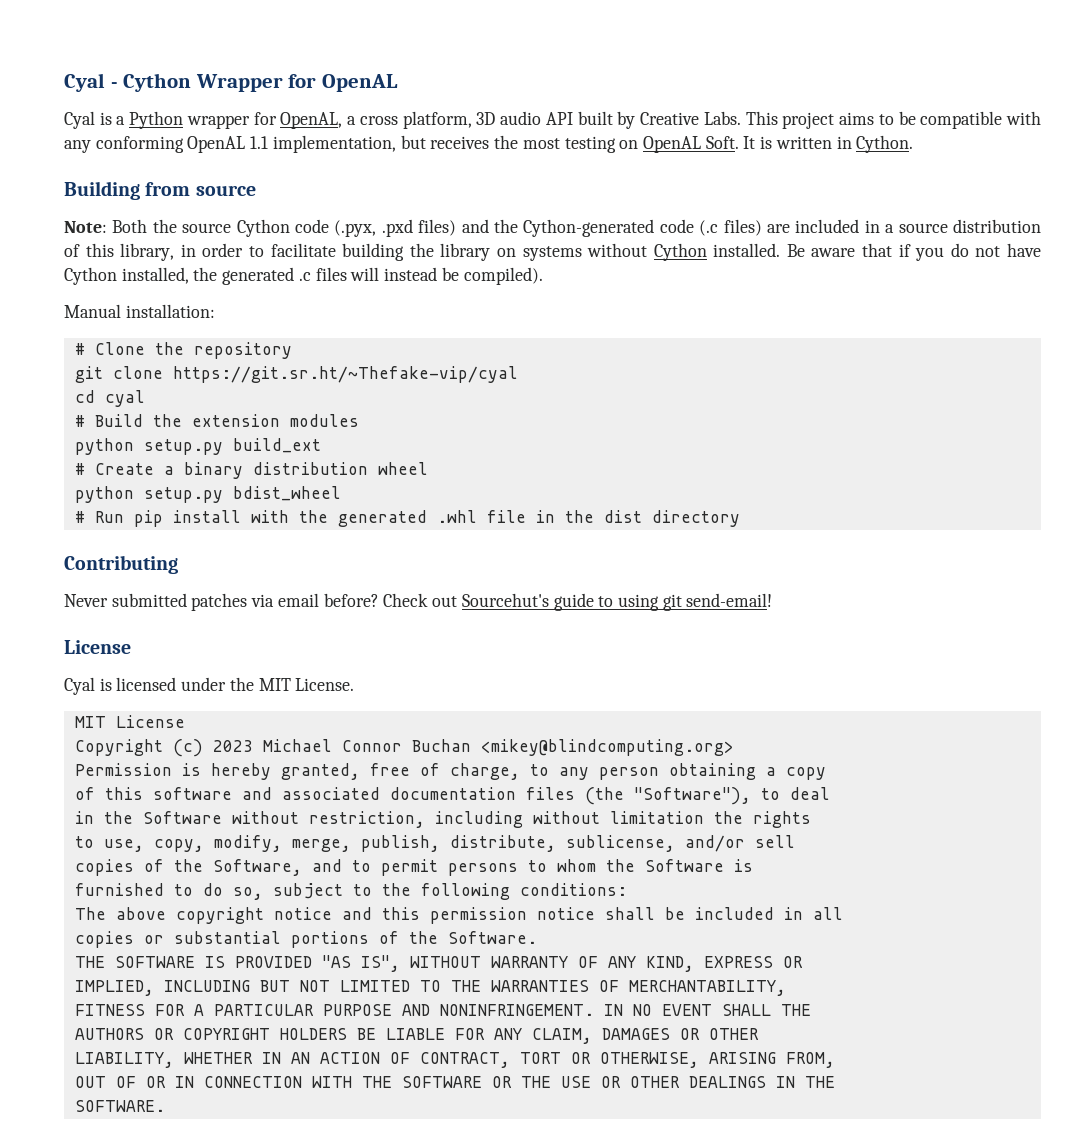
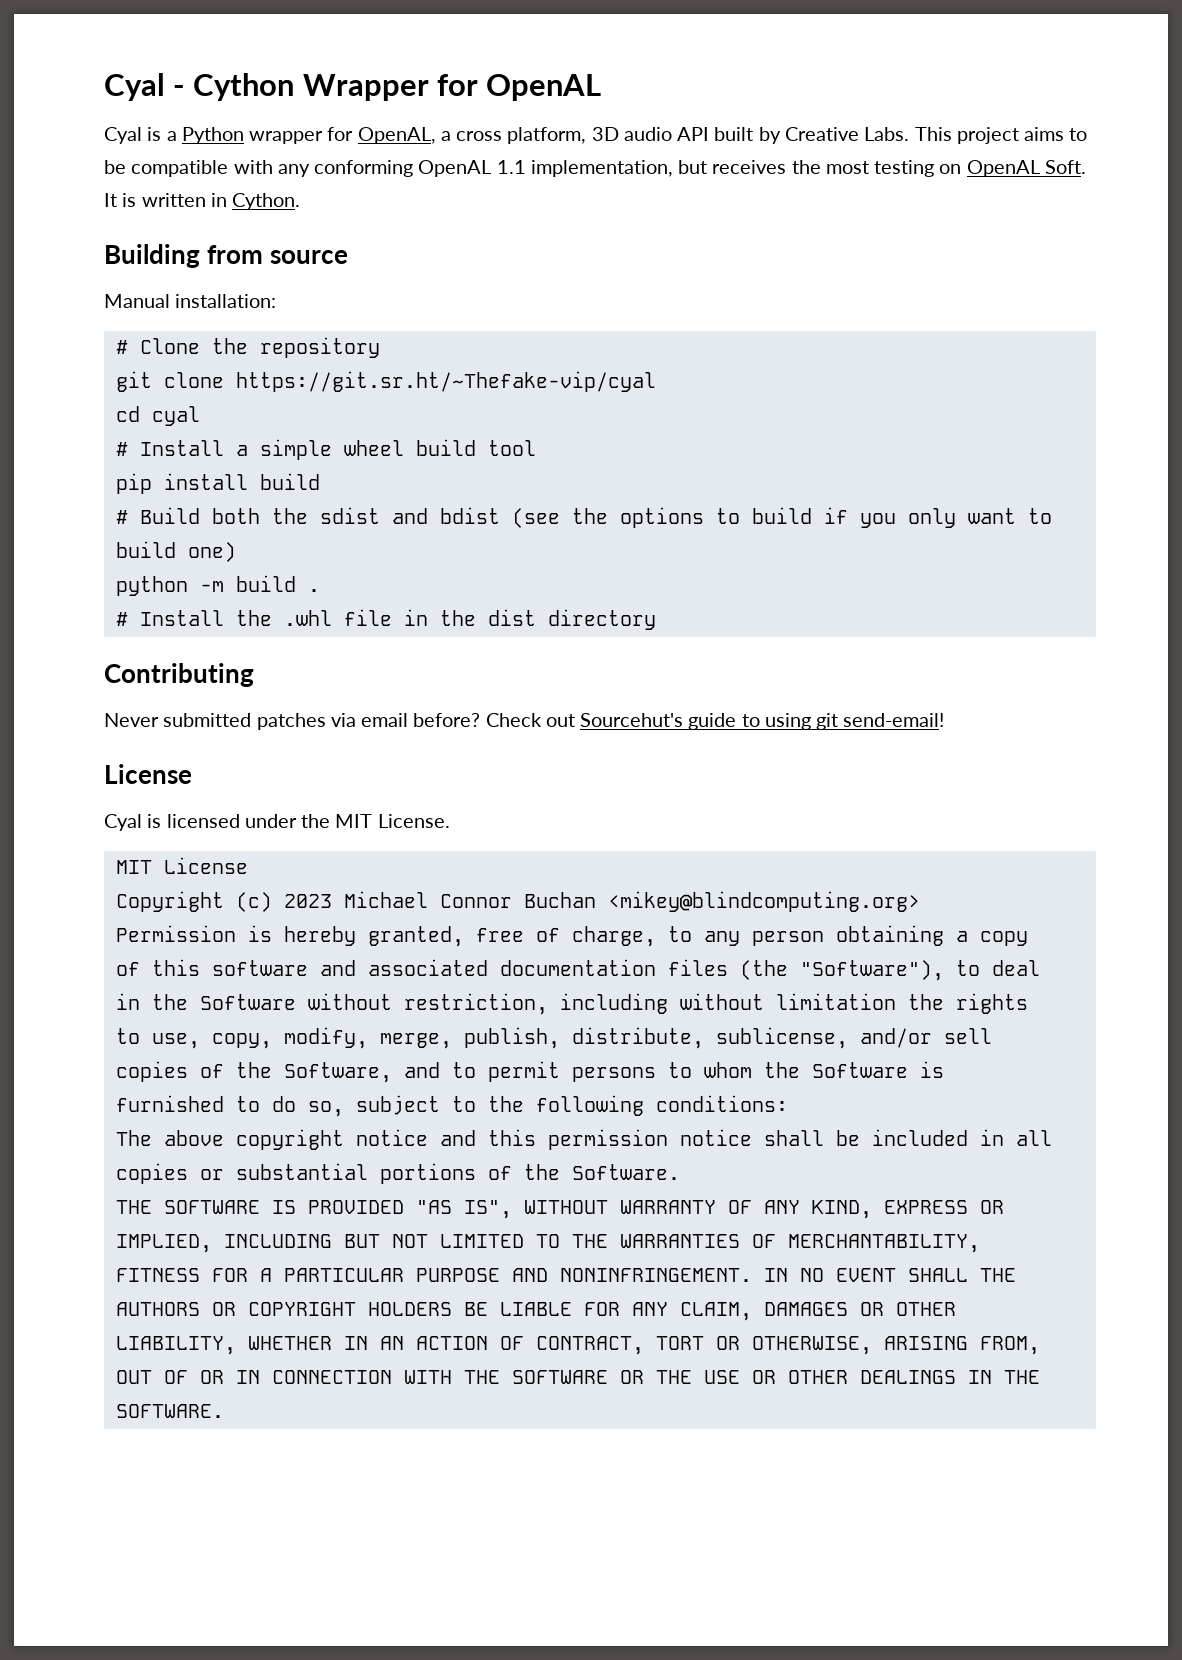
[64,219,1041,237] [64,243,1042,261] [64,267,543,285] // Note: Both the source Cython code (.pyx, .pxd files) and the Cython-generated code (.c files) are included in a source distribution of this library, in order to facilitate building the library on systems without Cython installed. Be aware that if you do not have Cython installed, the generated .c files will instead be compiled). -> (349, 257) none
[94,414,359,427] [74,438,321,455] [74,462,428,479] [74,486,341,503] [74,510,427,527] Build the extension modules // python setup.py build_ext // # Create a binary distribution wheel // python setup.py bdist_wheel // # Run pip install with the generated -> [139,439,536,460] [115,473,320,494] [115,507,1052,528] [115,541,236,562] [115,575,320,596] [115,610,272,626] Install a simple wheel build tool // pip install build // # Build both the sdist and bdist (see the options to build if you only want to build one) // python -m build . // # Install the

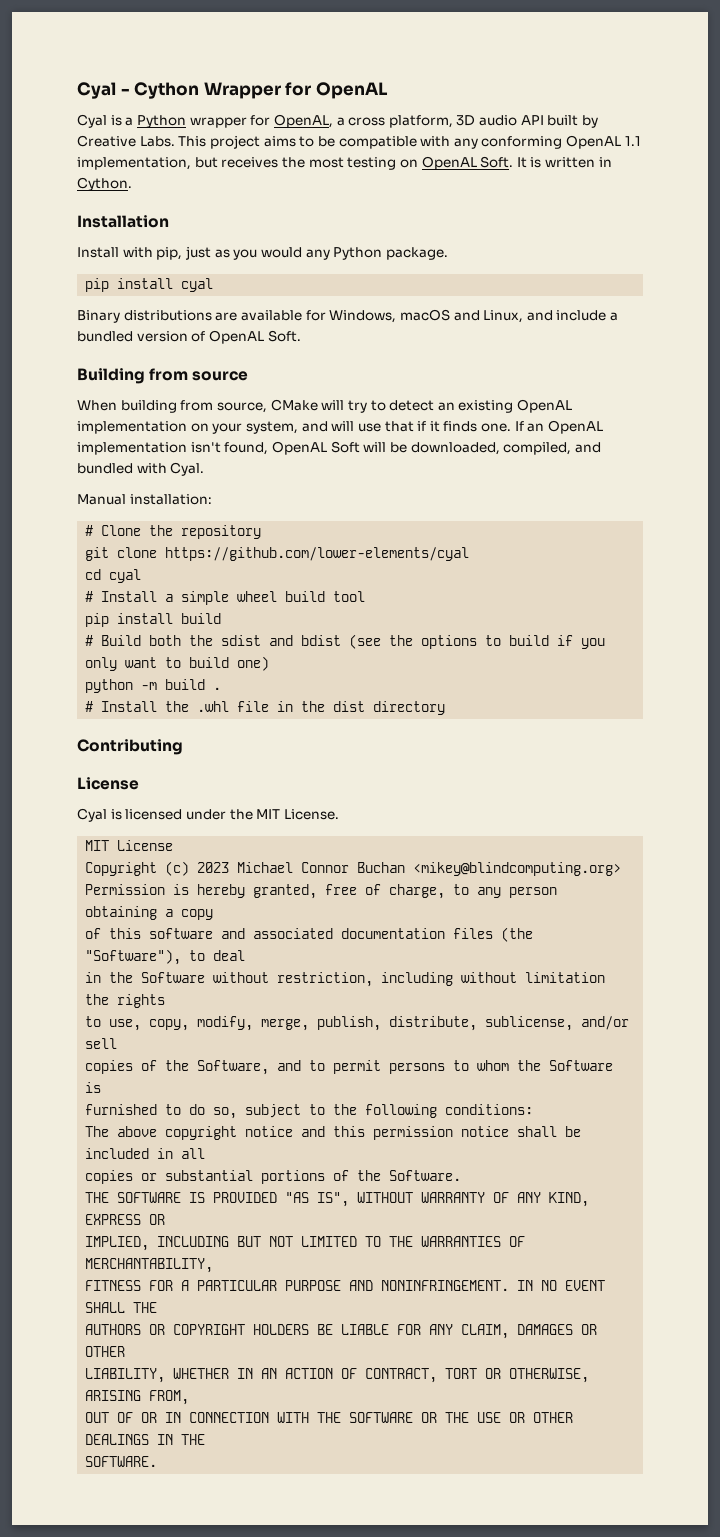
[104,244,349,268] Building from source -> [77,215,169,228] [77,246,448,260] [85,278,214,292] [77,309,619,323] [77,330,301,344] [77,368,249,384] [77,399,573,413] [77,420,604,434] [77,441,601,455] [77,462,205,476] Installation // Install with pip, just as you would any Python package. // pip install cyal // Binary distributions are available for Windows, macOS and Linux, and include a bundled version of OpenAL Soft. // Building from source // When building from source, CMake will try to detect an existing OpenAL implementation on your system, and will use that if it finds one. If an OpenAL implementation isn't found, OpenAL Soft will be downloaded, compiled, and bundled with Cyal.
[235,371,656,392] https://git.sr.ht/~Thefake-vip/cyal -> [165,547,470,561] https://github.com/lower-elements/cyal
[104,713,945,730] // Never submitted patches via email before? Check out Sourcehut's guide to using git send-email! -> (183, 747) none

